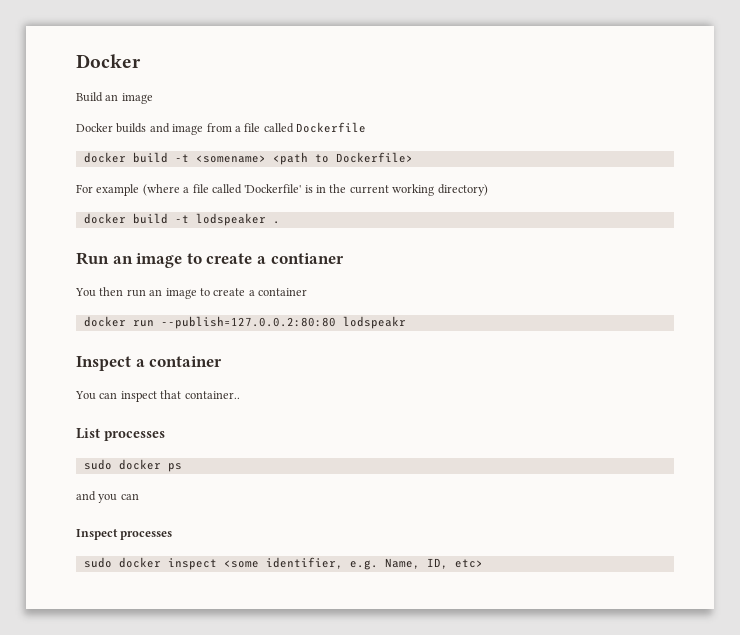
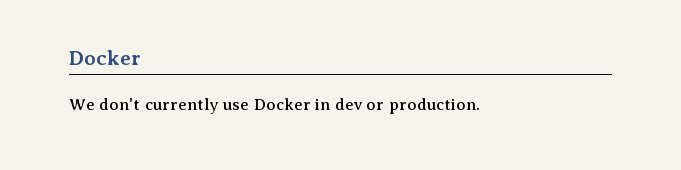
[76,92,153,104] [76,122,366,135] [83,152,413,165] [76,184,488,196] [83,213,280,226] [76,252,344,268] [75,287,307,299] [83,316,406,329] [76,356,223,371] [75,390,240,402] [76,428,165,441] [83,459,182,472] [76,491,139,503] [76,529,173,540] [83,557,483,570] Build an image // Docker builds and image from a file called Dockerfile // docker build -t <somename> <path to Dockerfile> // For example (where a file called 'Dockerfile' is in the current working directory) // docker build -t lodspeaker . // Run an image to create a contianer // You then run an image to create a container // docker run --publish=127.0.0.2:80:80 lodspeakr // Inspect a container // You can inspect that container.. // List processes // sudo docker ps // and you can // Inspect processes // sudo docker inspect <some identifier, e.g. Name, ID, etc> -> [69,98,480,114] We don't currently use Docker in dev or production.

